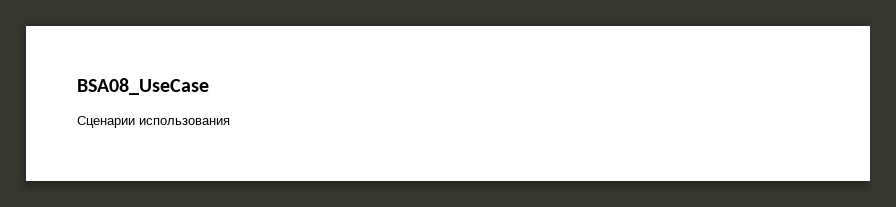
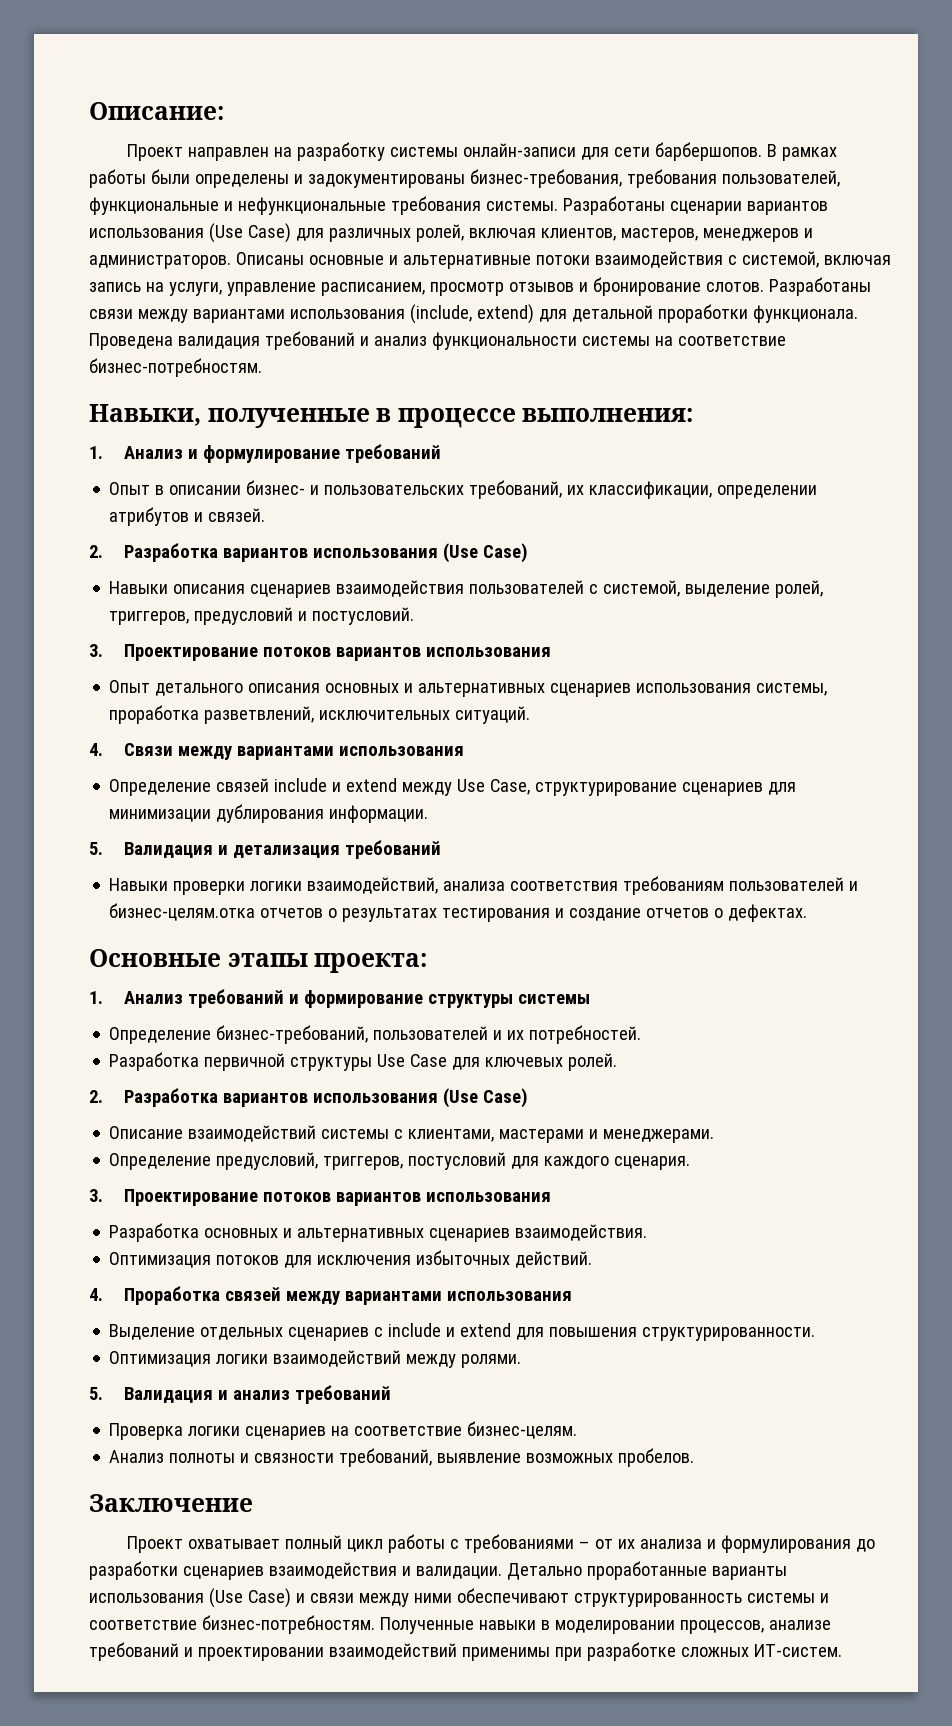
[77,78,209,95] [77,116,230,128] BSA08_UseCase // Сценарии использования -> [89,102,224,120] [127,142,838,161] [89,169,840,188] [89,196,828,215] [89,223,813,243] [89,251,891,269] [89,277,871,296] [89,304,858,324] [89,331,786,350] [89,358,262,377] [89,404,694,428] [89,444,442,463] [109,480,818,499] [109,507,266,526] [89,543,529,563] [109,580,824,598] [109,607,415,625] [89,644,552,661] [109,680,828,697] [109,705,531,724] [89,743,465,760] [109,778,797,796] [109,804,429,823] [89,840,442,859] [109,876,859,895] [109,903,808,922] [89,949,428,973] [89,989,591,1008] [109,1025,642,1044] [109,1052,618,1071] [89,1088,529,1108] [109,1125,715,1143] [109,1152,691,1170] [89,1189,552,1206] [109,1223,648,1242] [109,1250,593,1268] [89,1286,573,1305] [109,1323,816,1341] [109,1350,522,1368] [89,1385,392,1404] [109,1421,578,1440] [109,1448,695,1467] [89,1494,253,1512] [127,1534,876,1553] [89,1561,787,1580] [89,1588,829,1608] [89,1615,831,1634] [89,1642,842,1661] Описание: // Проект направлен на разработку системы онлайн-записи для сети барбершопов. В рамках работы были определены и задокументированы бизнес-требования, требования пользователей, функциональные и нефункциональные требования системы. Разработаны сценарии вариантов использования (Use Case) для различных ролей, включая клиентов, мастеров, менеджеров и администраторов. Описаны основные и альтернативные потоки взаимодействия с системой, включая запись на услуги, управление расписанием, просмотр отзывов и бронирование слотов. Разработаны связи между вариантами использования (include, extend) для детальной проработки функционала. Проведена валидация требований и анализ функциональности системы на соответствие бизнес-потребностям. // Навыки, полученные в процессе выполнения: // 1. Анализ и формулирование требований // Опыт в описании бизнес- и пользовательских требований, их классификации, определении атрибутов и связей. // 2. Разработка вариантов использования (Use Case) // Навыки описания сценариев взаимодействия пользователей с системой, выделение ролей, триггеров, предусловий и постусловий. // 3. Проектирование потоков вариантов использования // Опыт детального описания основных и альтернативных сценариев использования системы, проработка разветвлений, исключительных ситуаций. // 4. Связи между вариантами использования // Определение связей include и extend между Use Case, структурирование сценариев для минимизации дублирования информации. // 5. Валидация и детализация требований // Навыки проверки логики взаимодействий, анализа соответствия требованиям пользователей и бизнес-целям.отка отчетов о результатах тестирования и создание отчетов о дефектах. // Основные этапы проекта: // 1. Анализ требований и формирование структуры системы // Определение бизнес-требований, пользователей и их потребностей. // Разработка первичной структуры Use Case для ключевых ролей. // 2. Разработка вариантов использования (Use Case) // Описание взаимодействий системы с клиентами, мастерами и менеджерами. // Определение предусловий, триггеров, постусловий для каждого сценария. // 3. Проектирование потоков вариантов использования // Разработка основных и альтернативных сценариев взаимодействия. // Оптимизация потоков для исключения избыточных действий. // 4. Проработка связей между вариантами использования // Выделение отдельных сценариев с include и extend для повышения структурированности. // Оптимизация логики взаимодействий между ролями. // 5. Валидация и анализ требований // Проверка логики сценариев на соответствие бизнес-целям. // Анализ полноты и связности требований, выявление возможных пробелов. // Заключение // Проект охватывает полный цикл работы с требованиями – от их анализа и формулирования до разработки сценариев взаимодействия и валидации. Детально проработанные варианты использования (Use Case) и связи между ними обеспечивают структурированность системы и соответствие бизнес-потребностям. Полученные навыки в моделировании процессов, анализе требований и проектировании взаимодействий применимы при разработке сложных ИТ-систем.

